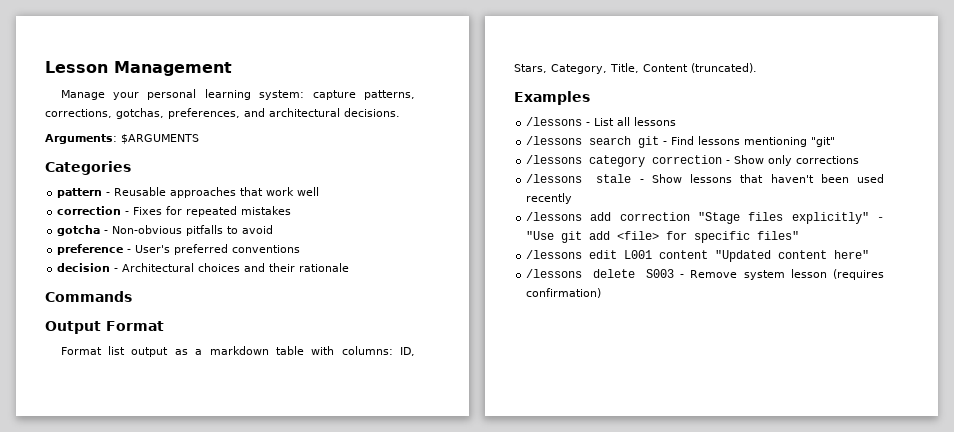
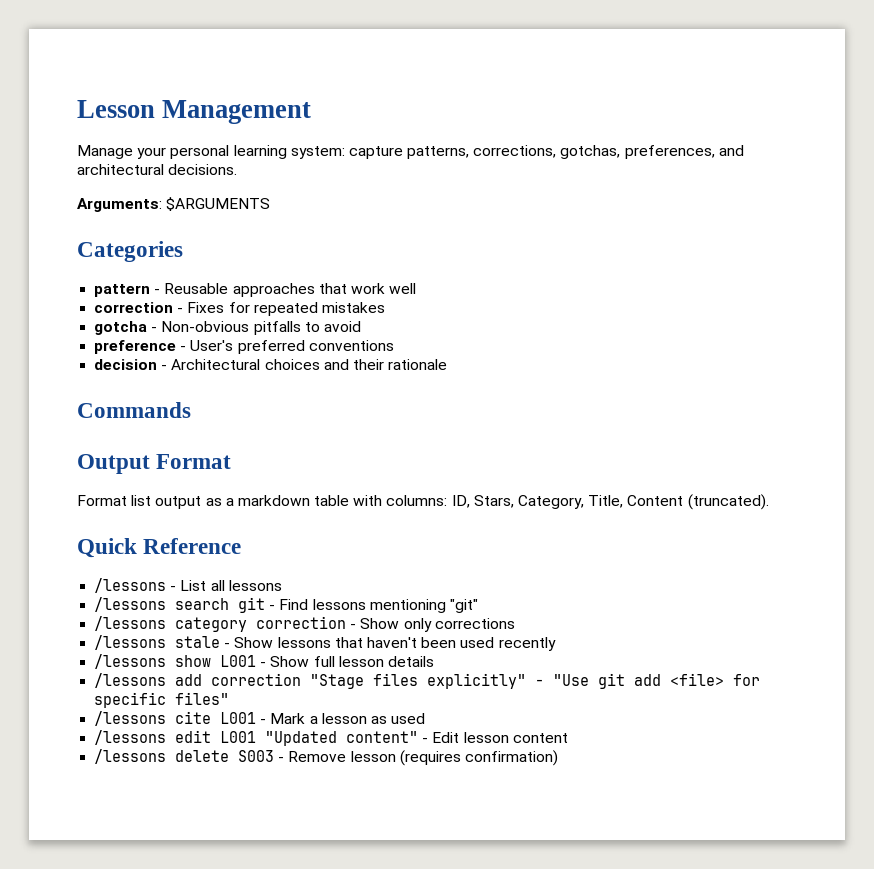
[514,91,590,105] Examples -> [77,538,242,558] Quick Reference
(573, 198) none -> [94,654,434,669] // /lessons show L001 - Show full lesson details
[589,250,870,262] edit L001 content "Updated content here" -> [175,711,426,724] [94,730,568,746] cite L001 - Mark a lesson as used // /lessons edit L001 "Updated content" - Edit lesson content
[743,270,785,280] system -> (347, 756) none

